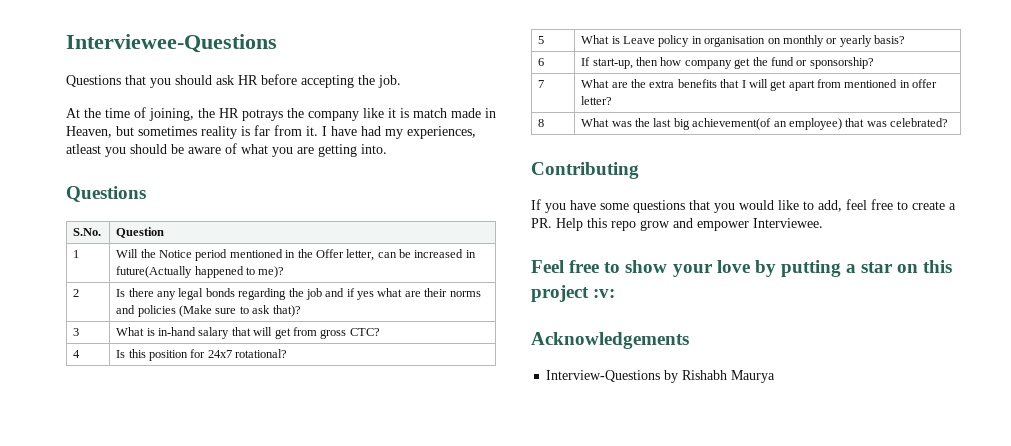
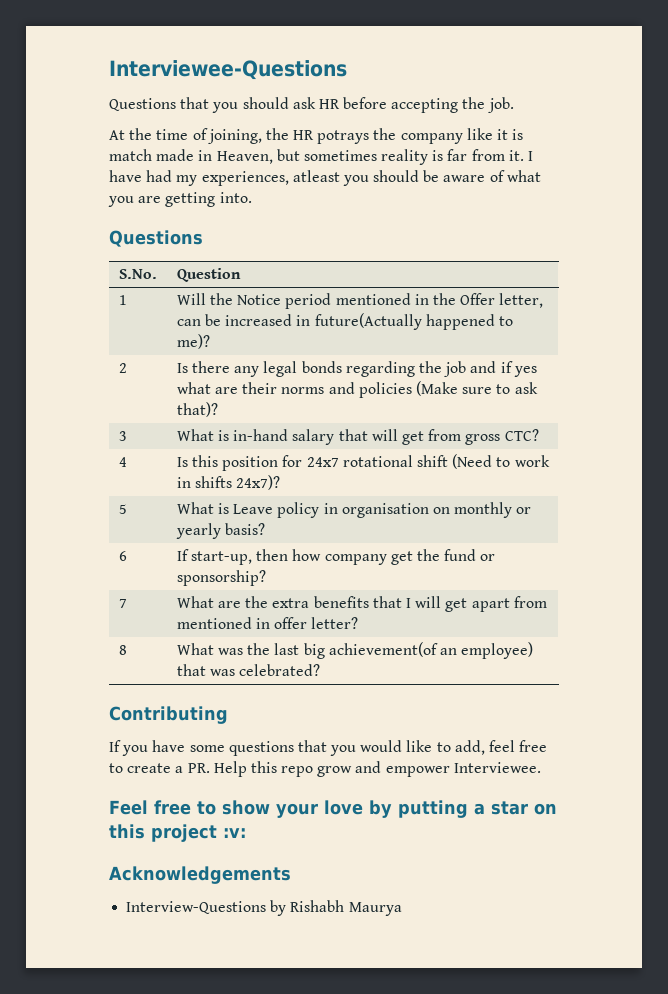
[235,349,288,358] rotational? -> [342,454,550,469] [176,475,281,490] rotational shift (Need to work in shifts 24x7)?

